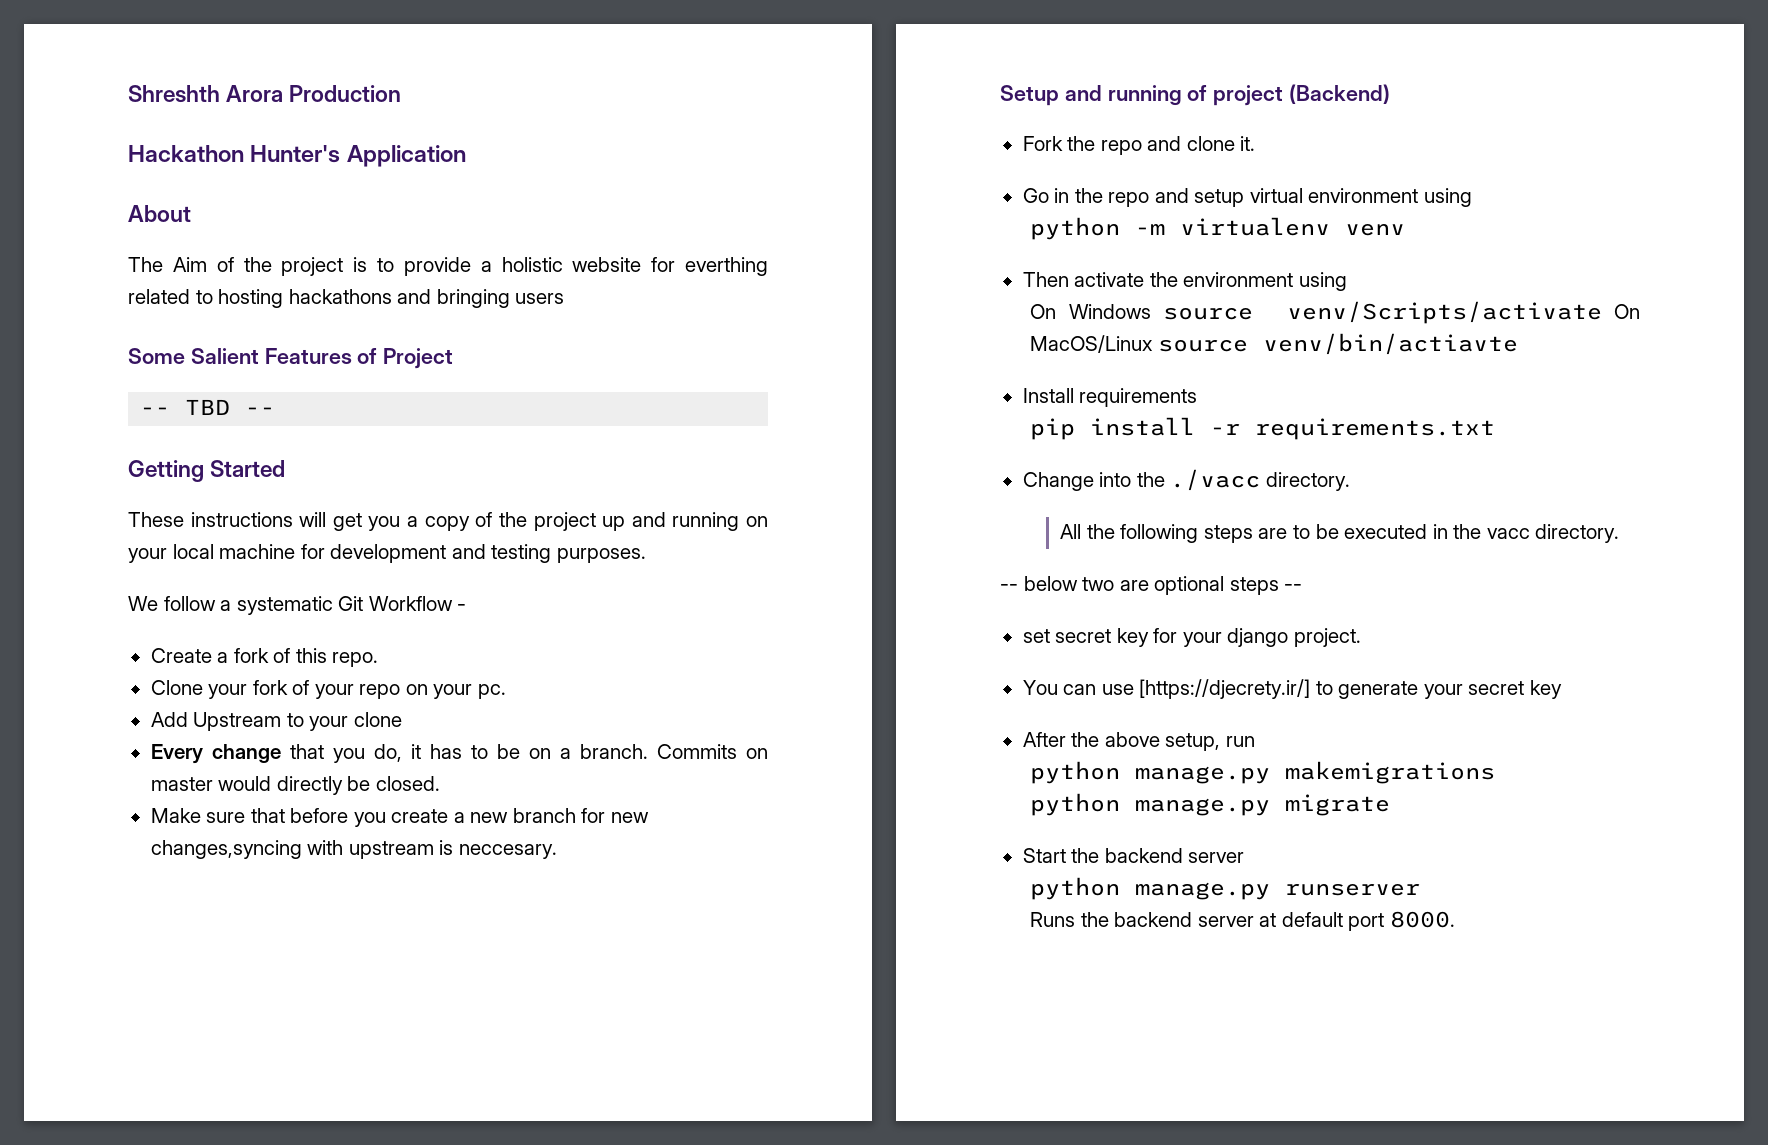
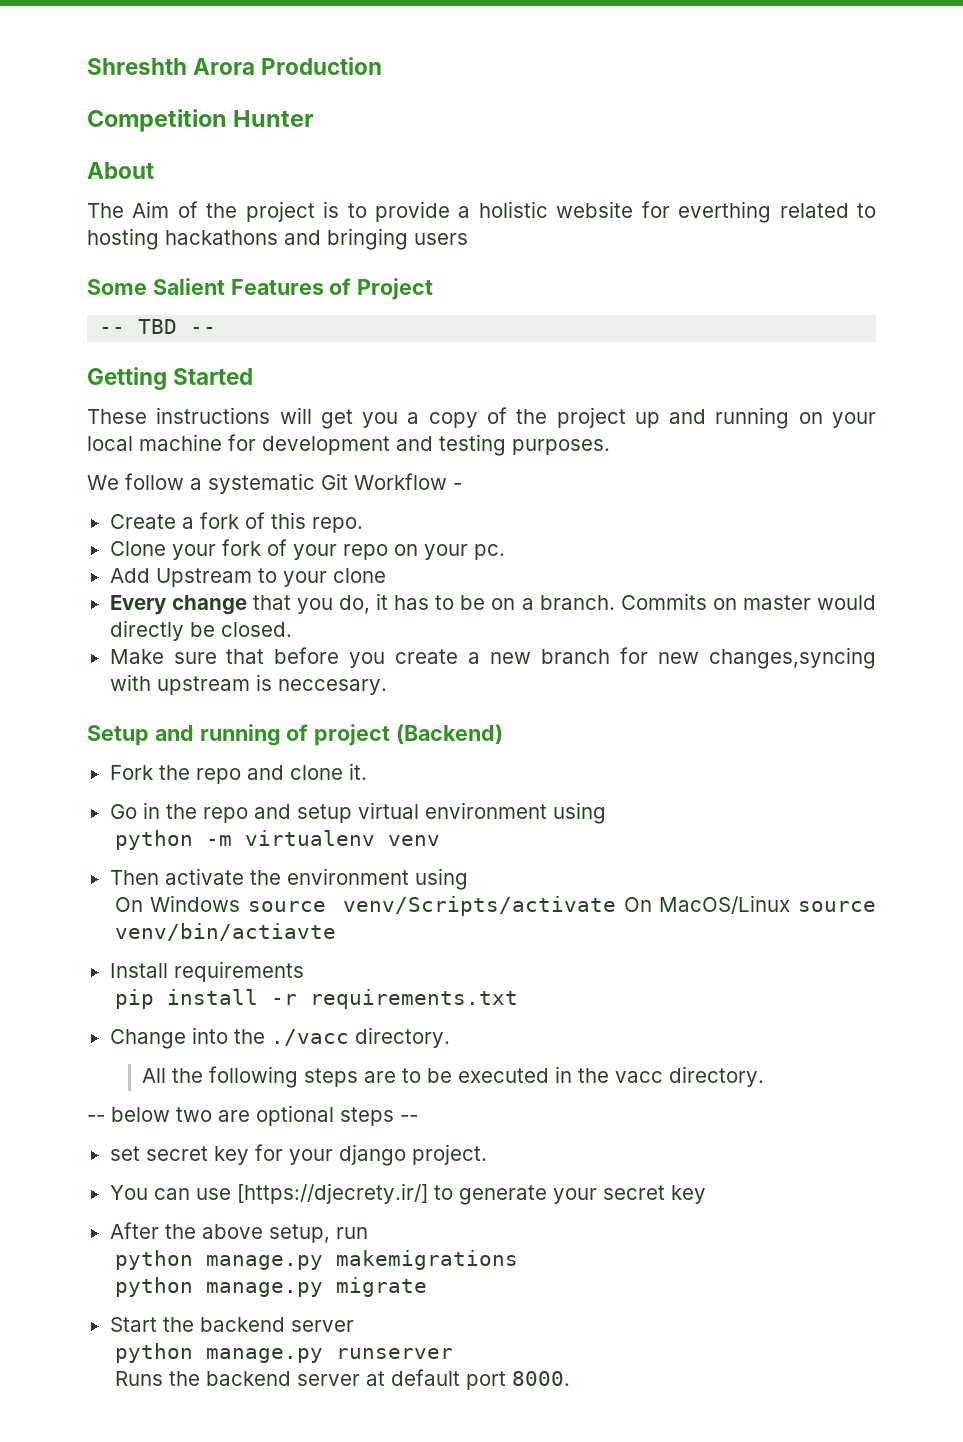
[128,145,466,167] Hackathon Hunter's Application -> [87,109,315,132] Competition Hunter

